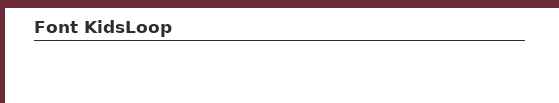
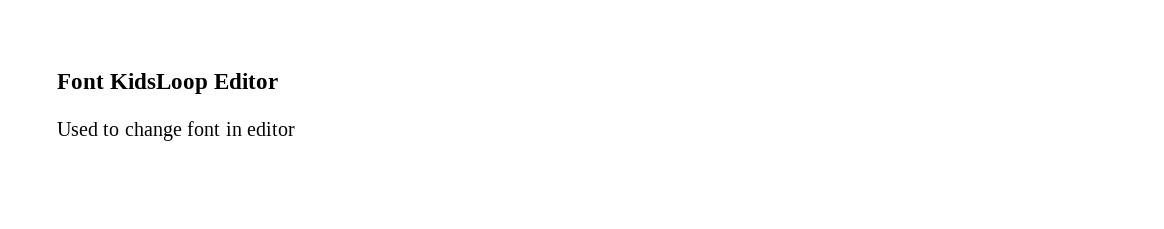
(172, 28) none -> [214,73,279,89] [57,121,295,141] Editor // Used to change font in editor

